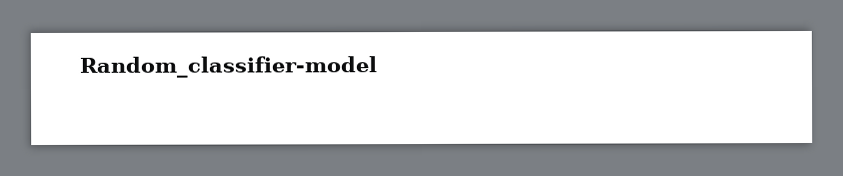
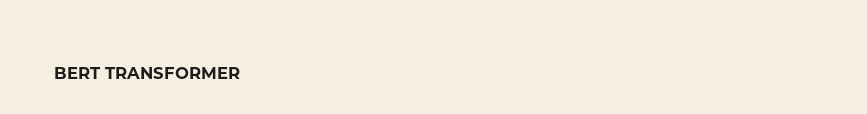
[79,56,377,78] Random_classifier-model -> [54,67,240,79] BERT TRANSFORMER

